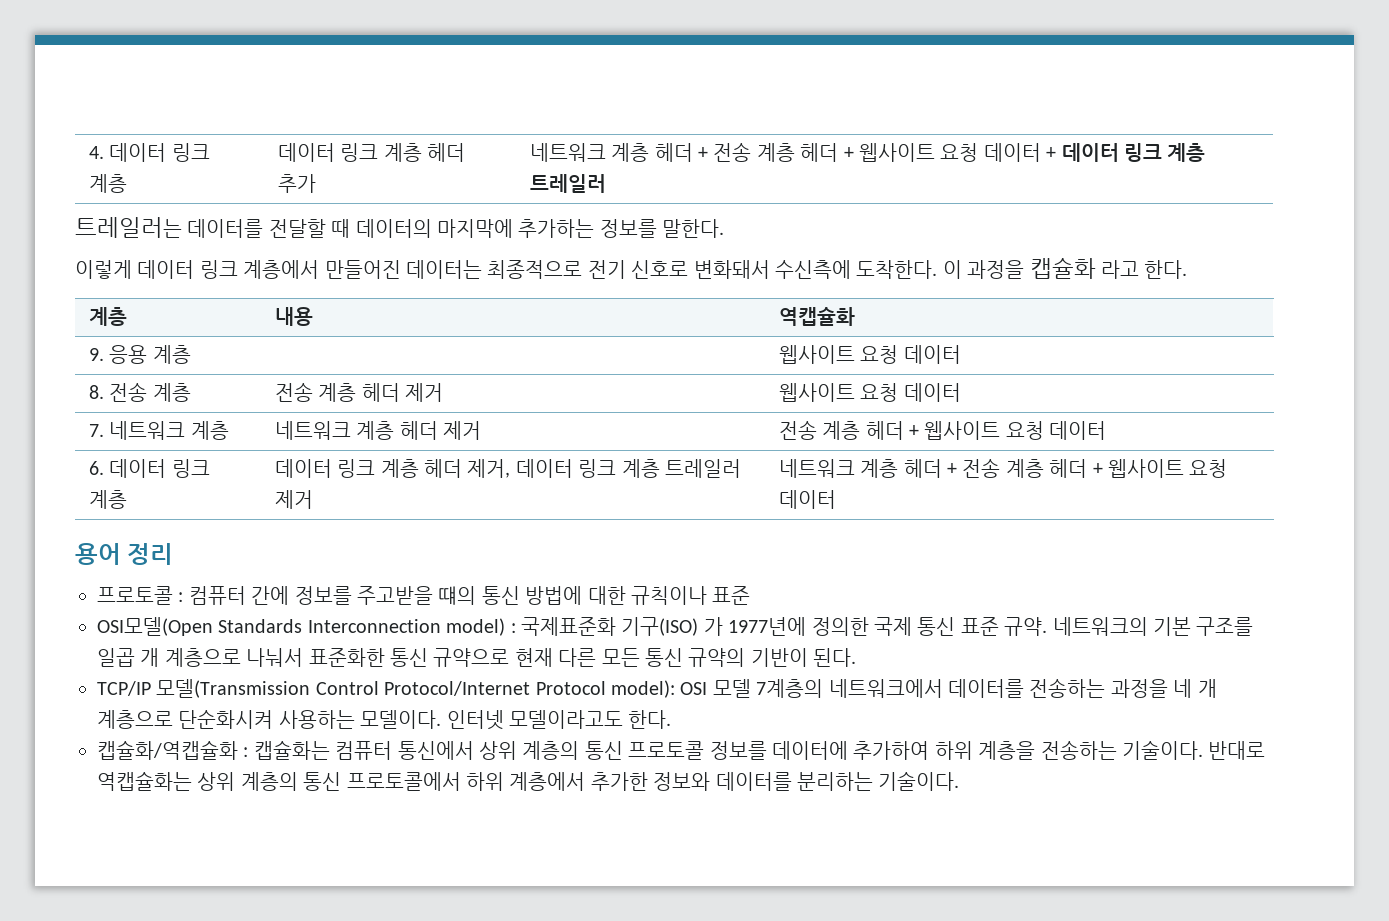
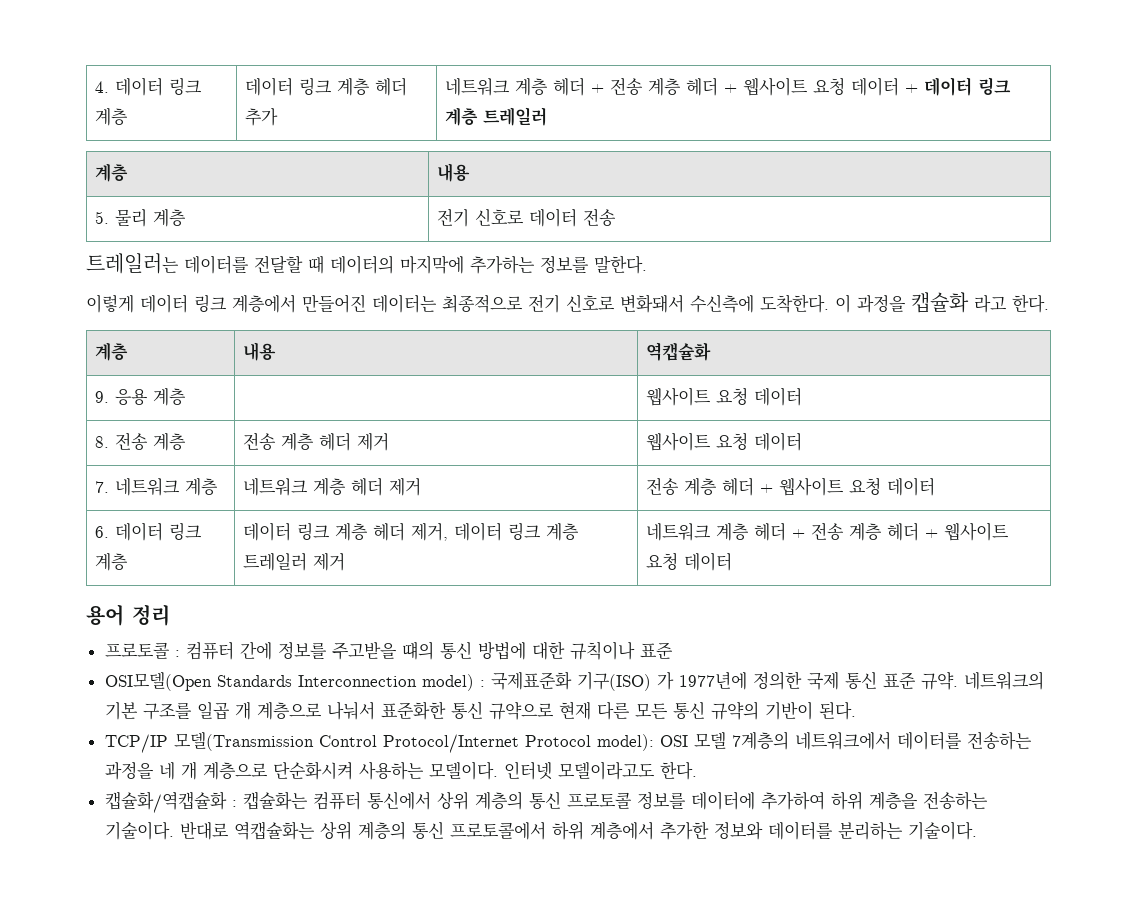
(606, 183) none -> [94,163,128,182] [436,163,470,182] [94,208,186,227] [436,208,616,227] // 계층 | 내용 // 5. 물리 계층 | 전기 신호로 데이터 전송

